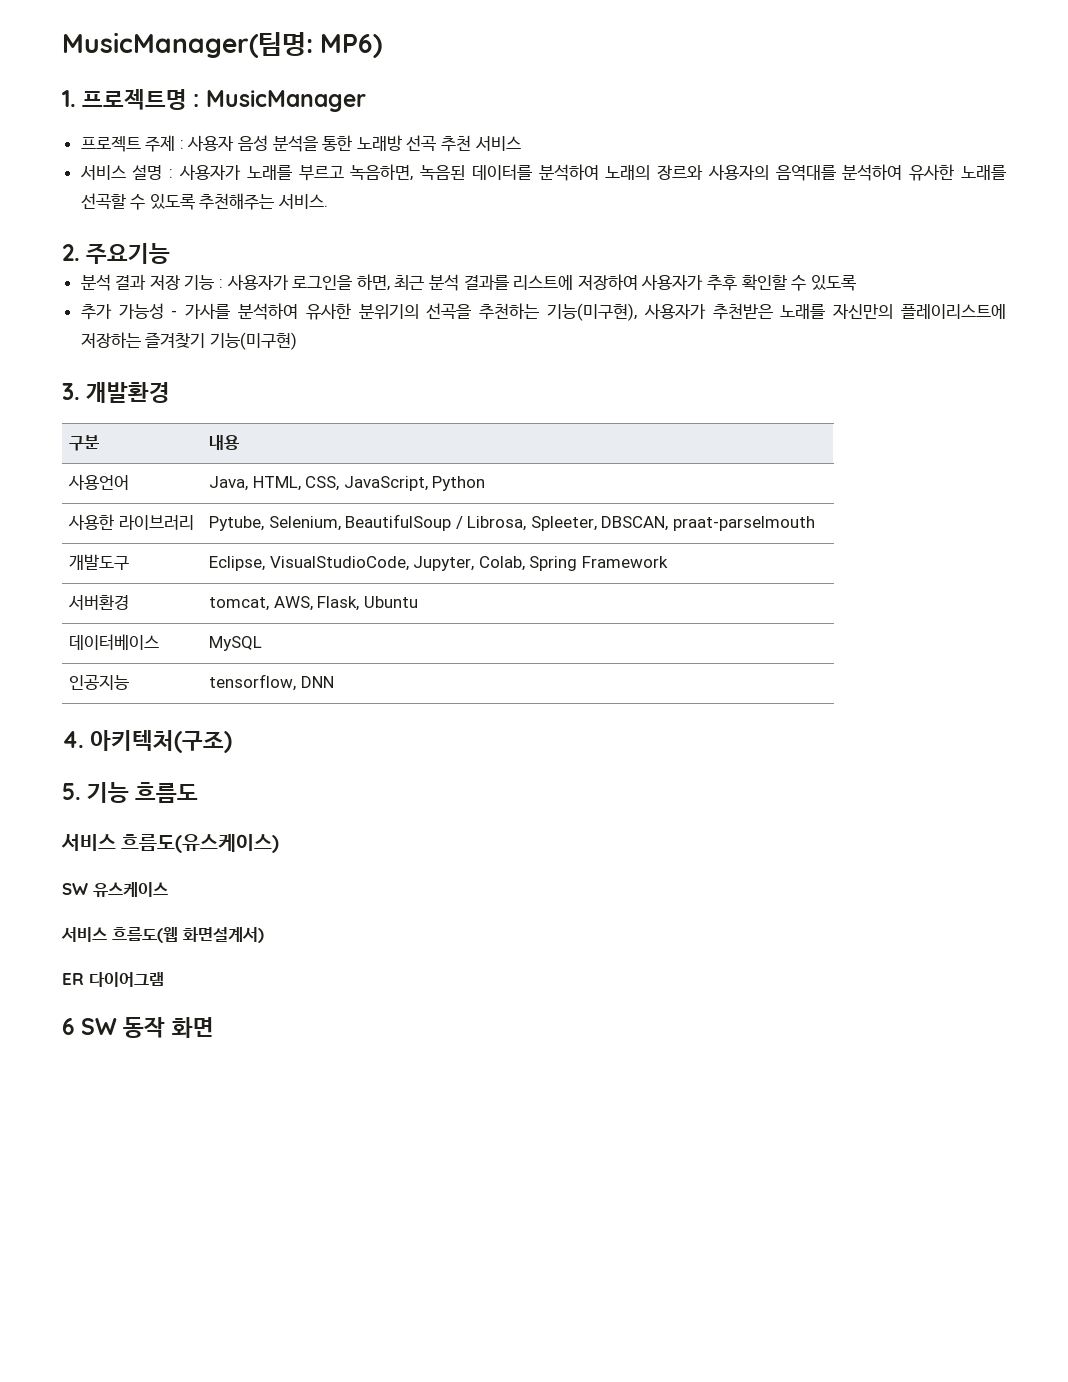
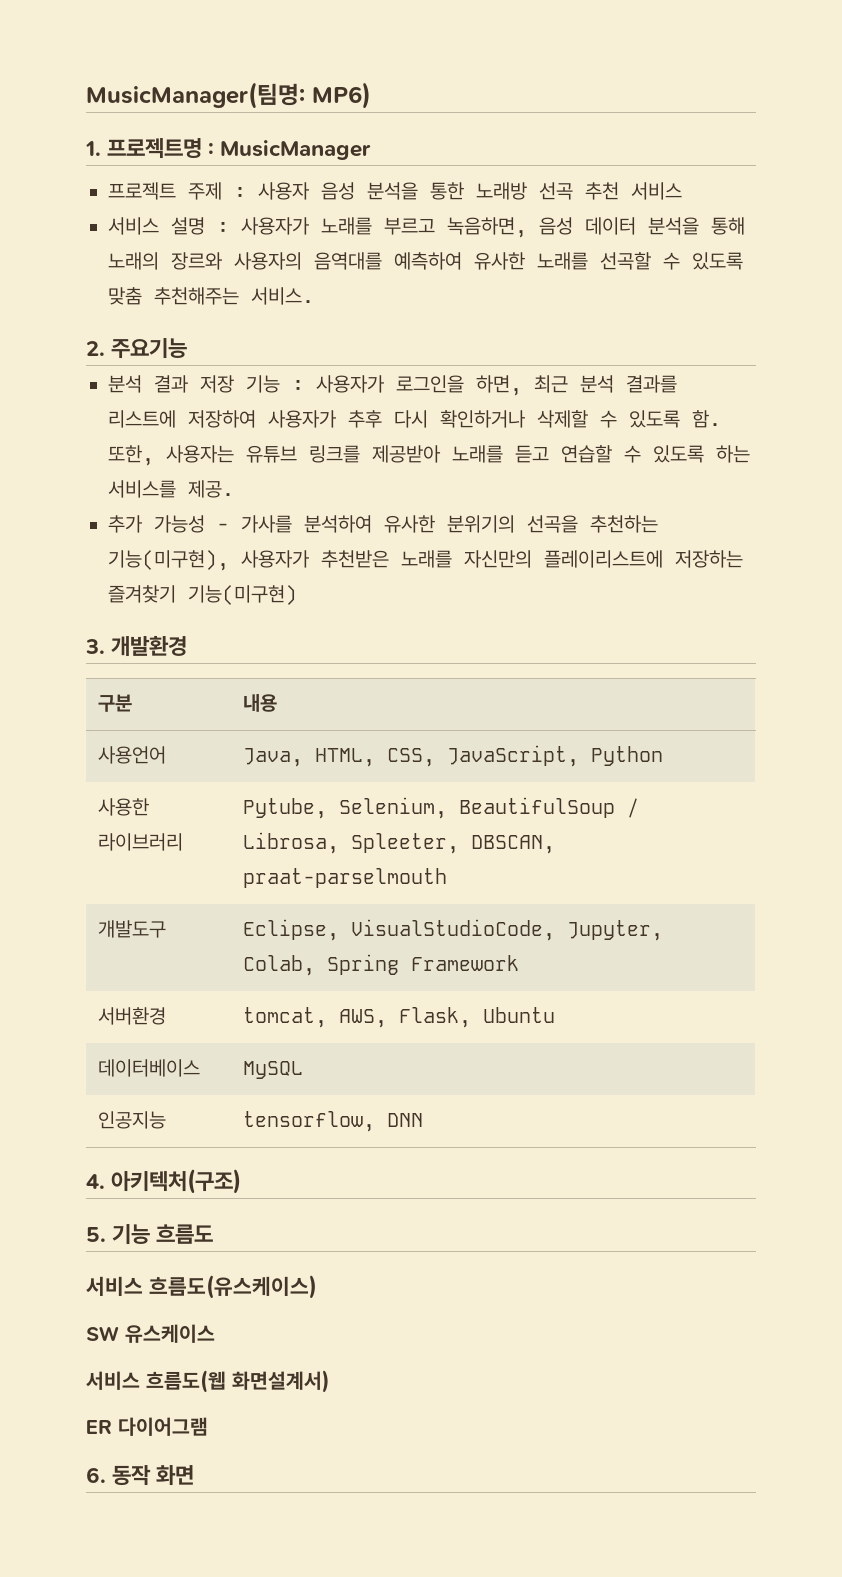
[420,164,599,181] 녹음된 데이터를 분석하여 -> [539,217,745,235] 음성 데이터 분석을 통해
[842,164,903,181] 분석하여 -> [394,252,462,270] 예측하여
(195, 202) none -> [108,287,142,305] 맞춤
[741,274,856,291] 확인할 수 있도록 -> [394,410,721,428] [108,445,750,466] [108,480,234,498] 다시 확인하거나 삭제할 수 있도록 함. 또한, 사용자는 유튜브 링크를 제공받아 노래를 듣고 연습할 수 있도록 하는 서비스를 제공.
[62,1018,118,1035] 6 SW -> [86,1467,106,1483] 6.

